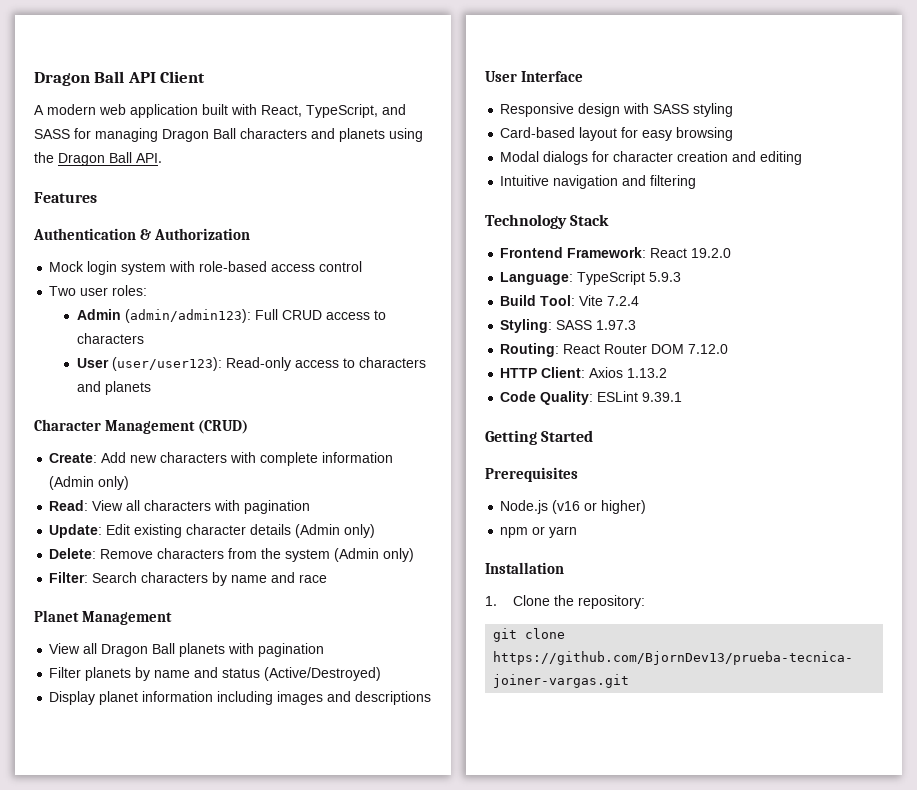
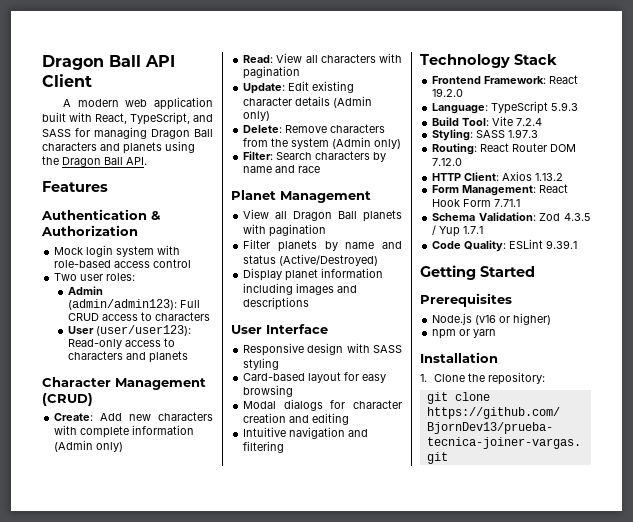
(668, 373) none -> [432,184,569,196] [432,199,521,207] [432,212,591,221] [432,225,484,237] // Form Management: React Hook Form 7.71.1 // Schema Validation: Zod 4.3.5 / Yup 1.7.1

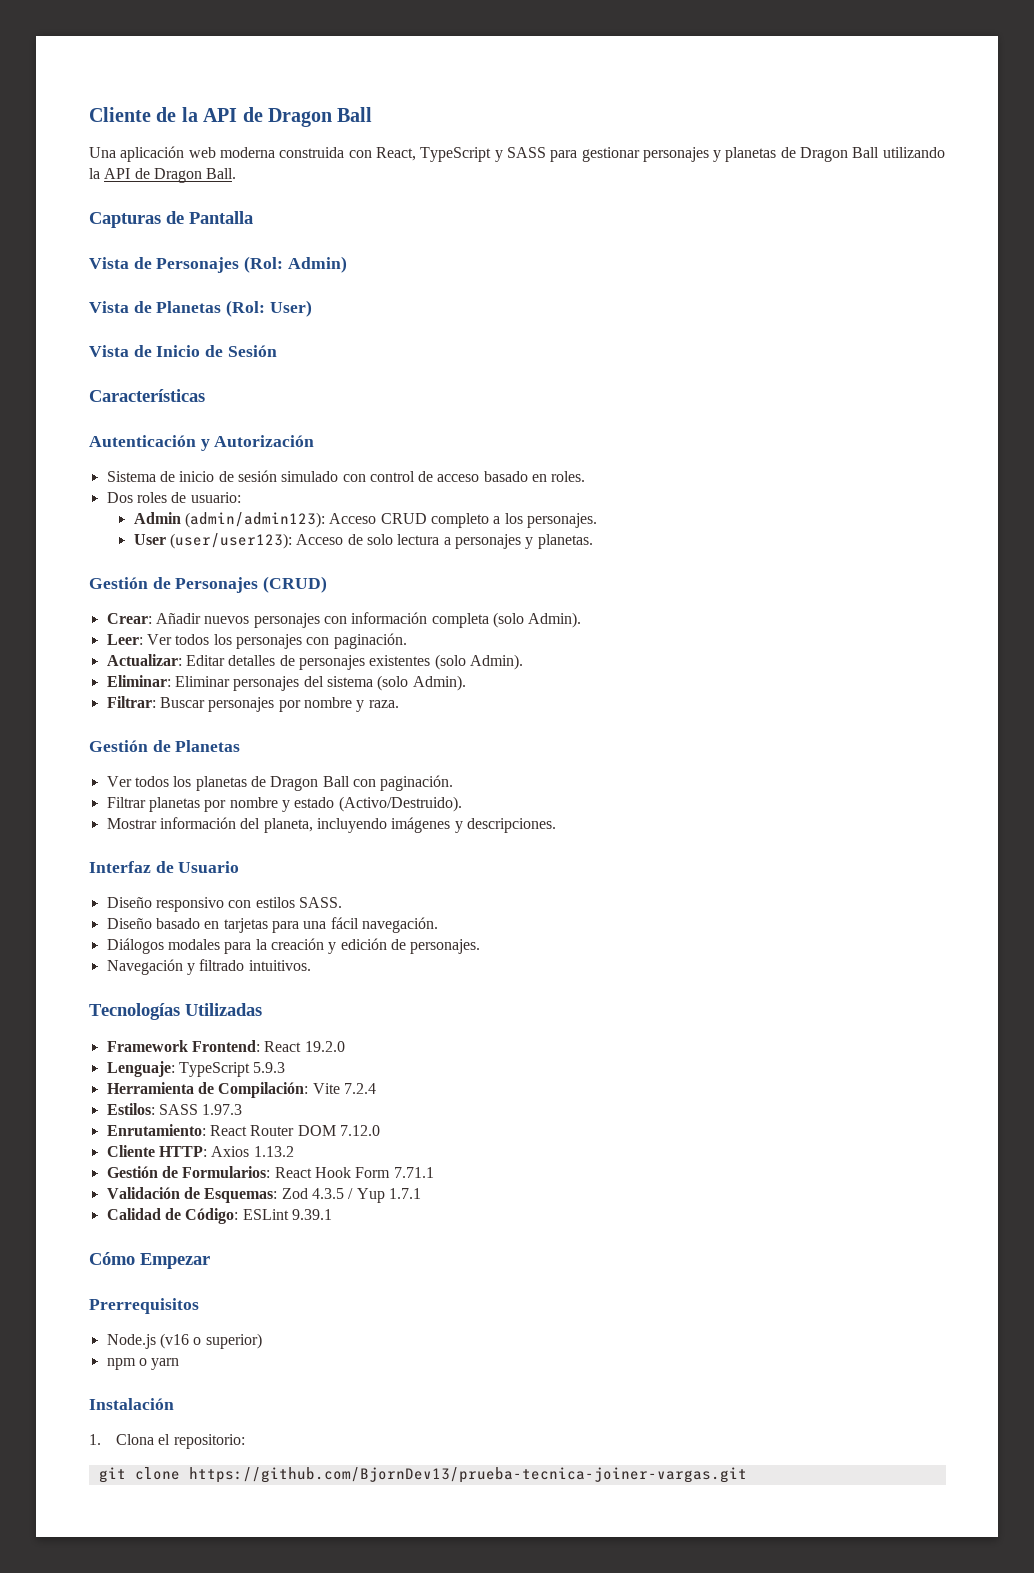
[42,55,175,70] [42,74,92,87] [62,97,213,110] [42,112,213,125] [42,127,213,139] [42,141,195,154] [42,156,147,167] [42,181,108,192] [41,209,161,220] [41,225,138,236] [54,245,181,257] [54,259,192,268] [54,273,136,281] [67,286,103,295] [67,299,200,310] [67,312,210,321] [67,325,191,336] [67,338,175,349] [67,351,188,363] [42,377,206,390] [42,393,93,406] [54,412,213,421] [54,425,195,438] [54,440,124,452] [243,53,402,63] [243,66,301,79] [243,81,355,94] [243,96,373,108] [243,111,271,121] [243,124,386,133] [243,137,402,149] [243,151,387,162] [243,165,321,173] [231,190,371,203] [243,209,402,222] [243,224,327,237] [243,239,402,252] [243,254,379,266] [243,268,384,281] [243,283,358,295] [243,297,310,310] [231,324,328,334] [243,343,402,356] [243,358,280,370] [243,372,387,383] [243,385,294,397] [243,399,402,411] [243,413,350,425] [243,427,369,439] [243,441,285,453] [420,54,557,68] [432,76,547,84] Dragon Ball API Client // A modern web application built with React, TypeScript, and SASS for managing Dragon Ball characters and planets using the Dragon Ball API. // Features // Authentication & Authorization // Mock login system with role-based access control // Two user roles: // Admin (admin/admin123): Full CRUD access to characters // User (user/user123): Read-only access to characters and planets // Character Management (CRUD) // Create: Add new characters with complete information (Admin only) // Read: View all characters with pagination // Update: Edit existing character details (Admin only) // Delete: Remove characters from the system (Admin only) // Filter: Search characters by name and race // Planet Management // View all Dragon Ball planets with pagination // Filter planets by name and status (Active/Destroyed) // Display planet information including images and descriptions // User Interface // Responsive design with SASS styling // Card-based layout for easy browsing // Modal dialogs for character creation and editing // Intuitive navigation and filtering // Technology Stack // Frontend Framework: -> [89,107,373,127] [89,146,945,162] [89,168,237,183] [89,211,253,228] [89,256,347,273] [89,300,312,317] [89,345,277,357] [89,389,205,402] [89,435,315,451] [106,470,586,482] [106,492,241,503] [133,512,597,528] [133,533,593,549] [89,576,328,593] [106,612,582,628] [106,633,407,649] [106,654,523,670] [106,675,466,691] [106,696,399,712] [89,740,241,752] [106,775,454,791] [106,796,462,812] [106,817,556,833] [89,861,240,873] [106,897,342,912] [106,917,438,933] [106,938,481,954] [106,959,311,975] [89,1003,262,1020] [106,1040,260,1052] Cliente de la API de Dragon Ball // Una aplicación web moderna construida con React, TypeScript y SASS para gestionar personajes y planetas de Dragon Ball utilizando la API de Dragon Ball. // Capturas de Pantalla // Vista de Personajes (Rol: Admin) // Vista de Planetas (Rol: User) // Vista de Inicio de Sesión // Características // Autenticación y Autorización // Sistema de inicio de sesión simulado con control de acceso basado en roles. // Dos roles de usuario: // Admin (admin/admin123): Acceso CRUD completo a los personajes. // User (user/user123): Acceso de solo lectura a personajes y planetas. // Gestión de Personajes (CRUD) // Crear: Añadir nuevos personajes con información completa (solo Admin). // Leer: Ver todos los personajes con paginación. // Actualizar: Editar detalles de personajes existentes (solo Admin). // Eliminar: Eliminar personajes del sistema (solo Admin). // Filtrar: Buscar personajes por nombre y raza. // Gestión de Planetas // Ver todos los planetas de Dragon Ball con paginación. // Filtrar planetas por nombre y estado (Activo/Destruido). // Mostrar información del planeta, incluyendo imágenes y descripciones. // Interfaz de Usuario // Diseño responsivo con estilos SASS. // Diseño basado en tarjetas para una fácil navegación. // Diálogos modales para la creación y edición de personajes. // Navegación y filtrado intuitivos. // Tecnologías Utilizadas // Framework Frontend:
[432,103,489,114] Language: -> [106,1061,175,1077] Lenguaje:
[432,117,490,126] Build Tool: -> [106,1082,309,1098] Herramienta de Compilación:
[432,129,474,141] Styling: -> [106,1103,155,1115] Estilos:
[432,143,478,155] Routing: -> [106,1124,206,1136] Enrutamiento:
[432,172,500,181] HTTP Client: -> [106,1145,207,1157] Cliente HTTP:
[432,185,537,196] Form Management: -> [106,1166,271,1178] Gestión de Formularios:
[432,212,536,221] Schema Validation: -> [106,1187,278,1203] Validación de Esquemas:
[432,240,507,252] Code Quality: -> [106,1208,239,1224] Calidad de Código:
[420,265,535,280] [420,293,512,307] Getting Started // Prerequisites -> [89,1252,210,1269] [89,1298,199,1314] Cómo Empezar // Prerrequisitos
[499,313,552,325] or higher) -> [193,1333,262,1349] o superior)
[459,329,471,336] or -> [138,1358,147,1366] o
[420,352,498,363] Installation -> [89,1398,174,1410] Instalación
[433,372,545,385] Clone the repository: -> [116,1434,245,1449] Clona el repositorio:

